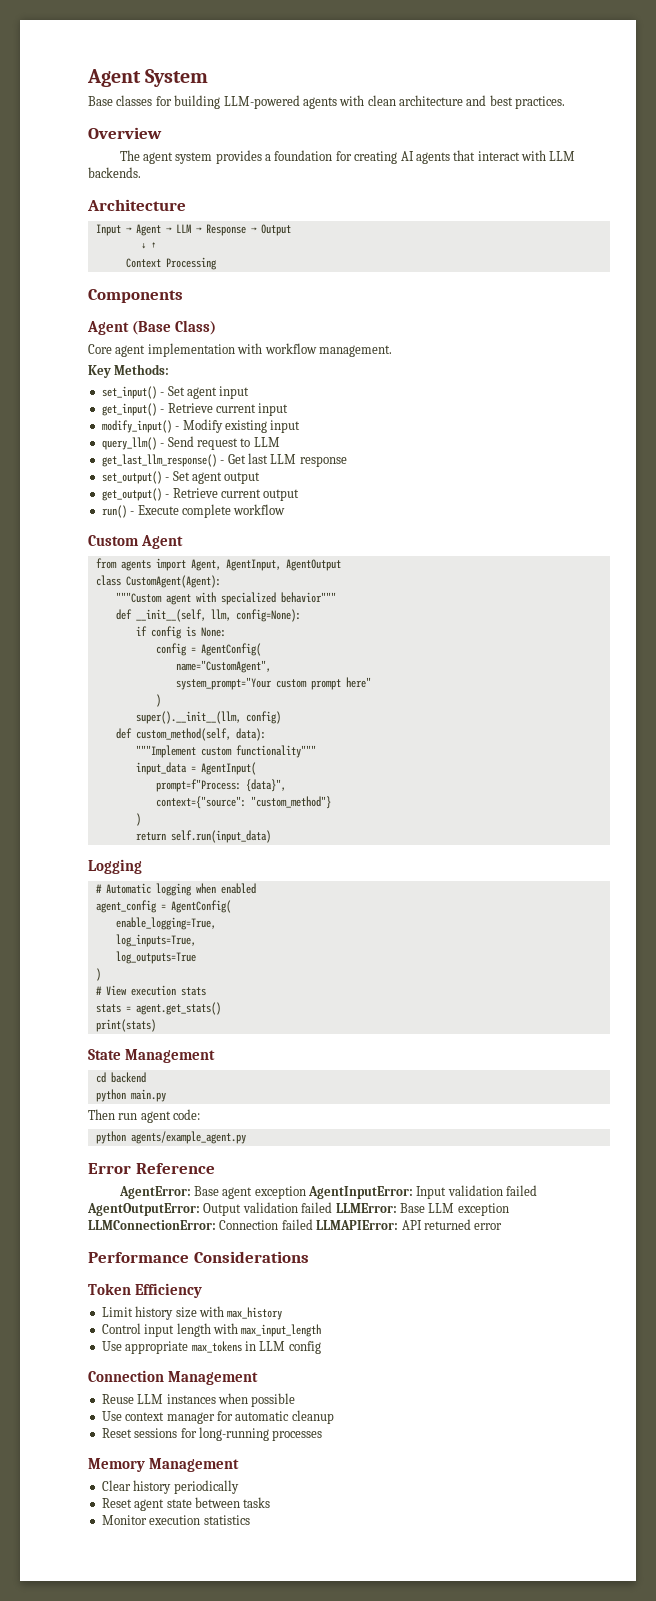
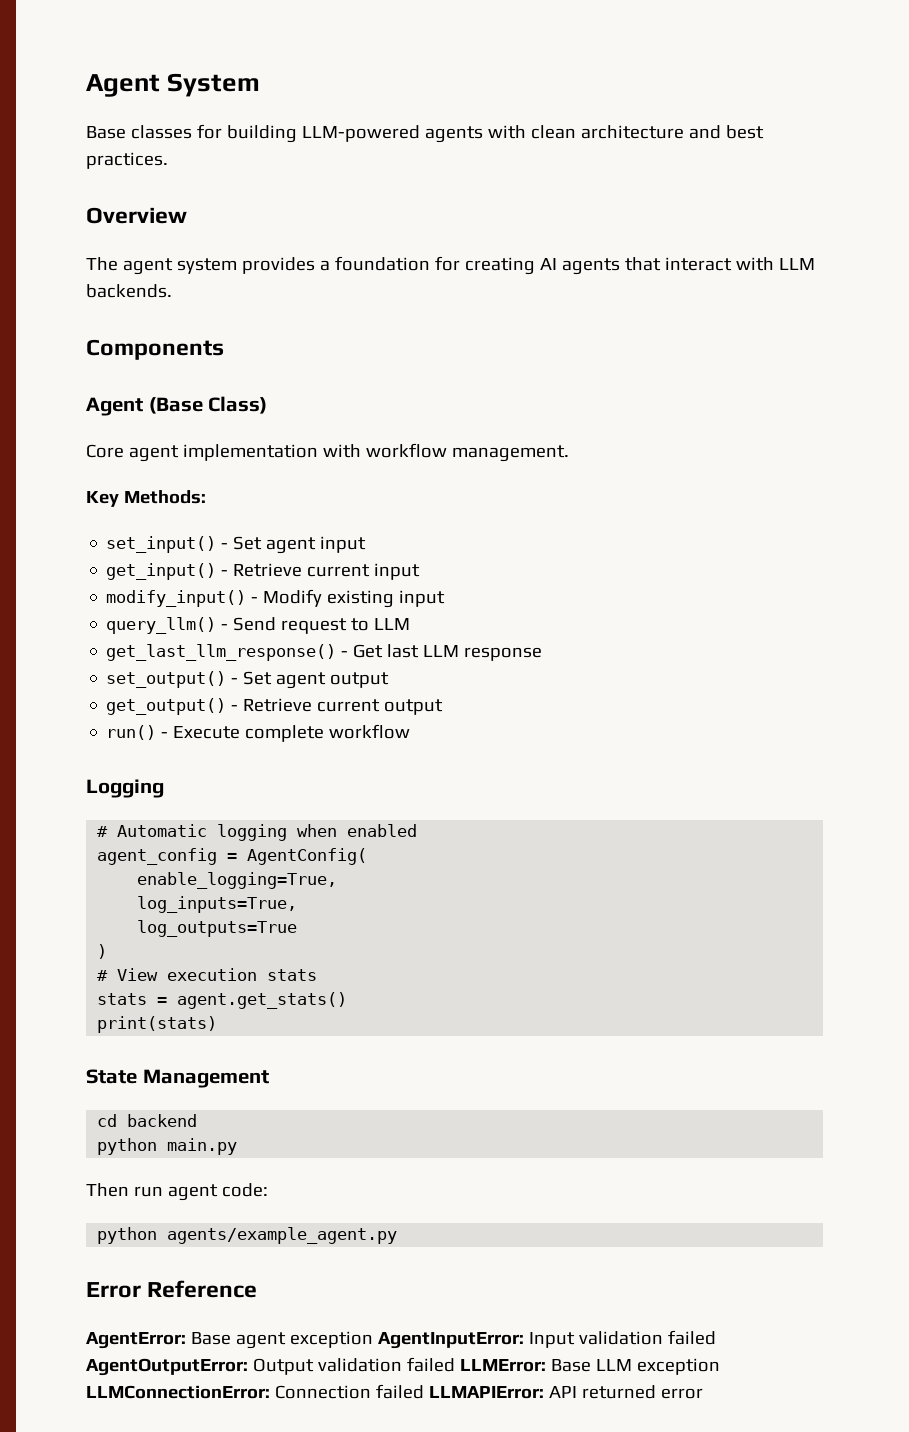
[87,199,186,211] [95,224,291,236] [140,242,156,250] [125,257,217,270] // Architecture // Input → Agent → LLM → Response → Output // ↓ ↑ // Context Processing -> (172, 291) none
[88,535,183,549] [95,558,341,571] [95,575,221,588] [115,592,336,605] [115,609,301,622] [135,626,226,639] [155,643,261,656] [175,660,271,673] [175,677,371,690] [155,694,161,707] [135,711,281,724] [115,728,266,741] [135,745,316,758] [135,762,256,775] [155,779,286,792] [155,796,331,809] [135,813,141,826] [135,830,271,843] // Custom Agent // from agents import Agent, AgentInput, AgentOutput // class CustomAgent(Agent): // """Custom agent with specialized behavior""" // def __init__(self, llm, config=None): // if config is None: // config = AgentConfig( // name="CustomAgent", // system_prompt="Your custom prompt here" // ) // super().__init__(llm, config) // def custom_method(self, data): // """Implement custom functionality""" // input_data = AgentInput( // prompt=f"Process: {data}", // context={"source": "custom_method"} // ) // return self.run(input_data) -> (411, 731) none
[88,1251,309,1263] [88,1283,202,1298] [101,1306,283,1320] [101,1323,322,1337] [101,1341,321,1354] [88,1370,258,1385] [101,1393,296,1407] [101,1410,334,1424] [101,1427,323,1441] [88,1458,239,1472] [101,1480,239,1494] [101,1497,271,1511] [101,1515,250,1525] // Performance Considerations // Token Efficiency // Limit history size with max_history // Control input length with max_input_length // Use appropriate max_tokens in LLM config // Connection Management // Reuse LLM instances when possible // Use context manager for automatic cleanup // Reset sessions for long-running processes // Memory Management // Clear history periodically // Reset agent state between tasks // Monitor execution statistics -> (703, 1393) none

